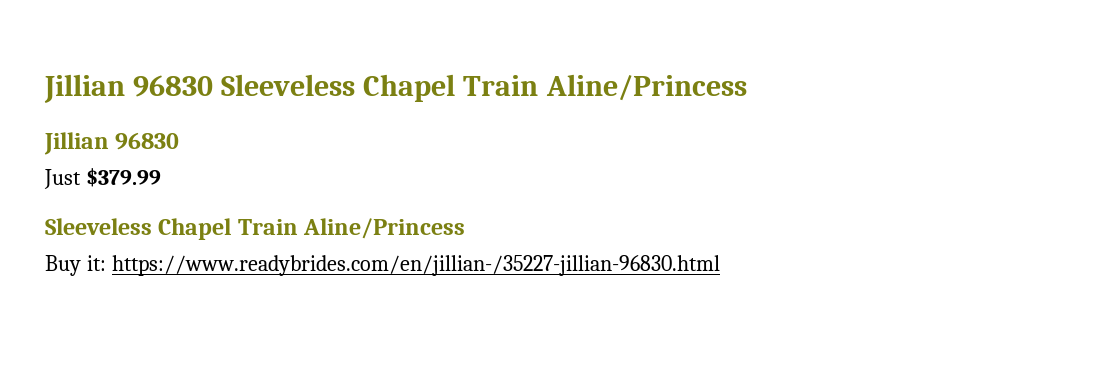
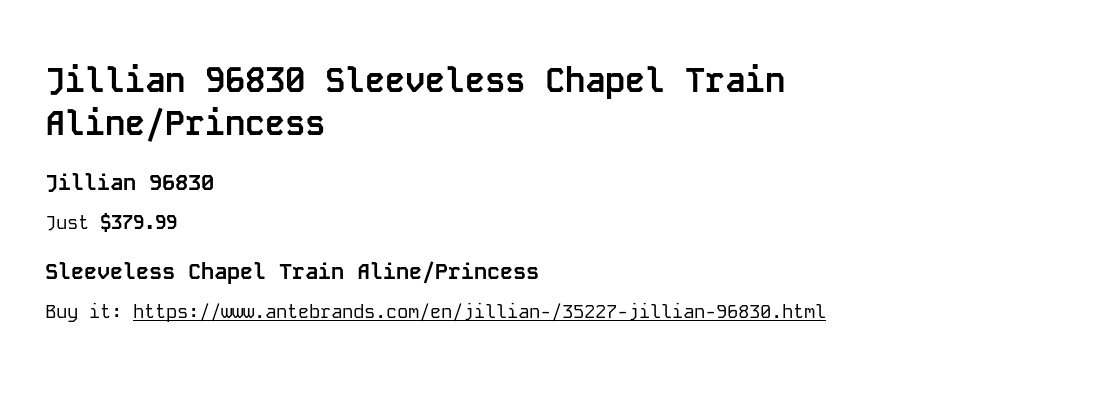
[111,255,720,276] https://www.readybrides.com/en/jillian-/35227-jillian-96830.html -> [133,302,826,322] https://www.antebrands.com/en/jillian-/35227-jillian-96830.html

